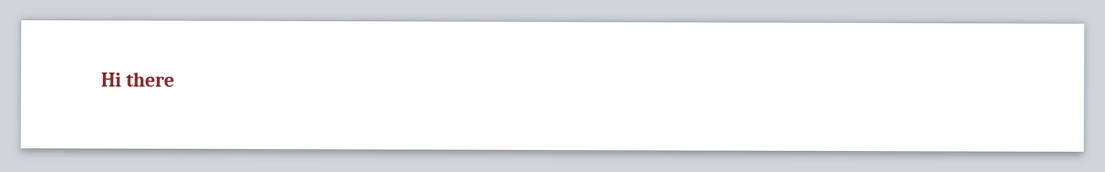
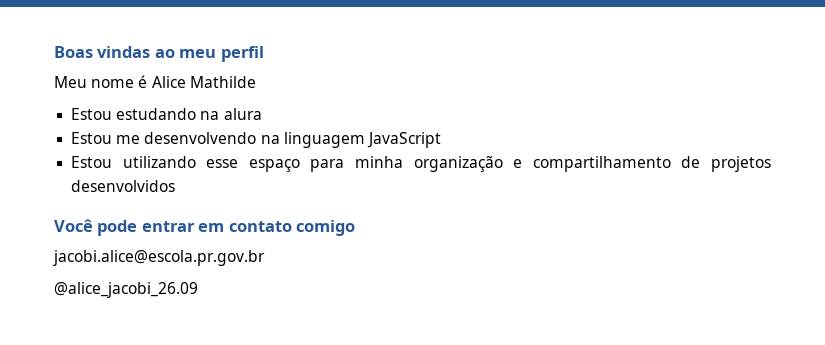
[100,71,176,87] Hi there -> [54,46,264,62] [54,75,256,88] [71,108,262,120] [71,132,441,148] [71,156,772,172] [71,180,176,192] [54,219,356,236] [53,250,265,266] [54,282,198,298] Boas vindas ao meu perfil // Meu nome é Alice Mathilde // Estou estudando na alura // Estou me desenvolvendo na linguagem JavaScript // Estou utilizando esse espaço para minha organização e compartilhamento de projetos desenvolvidos // Você pode entrar em contato comigo // jacobi.alice@escola.pr.gov.br // @alice_jacobi_26.09

